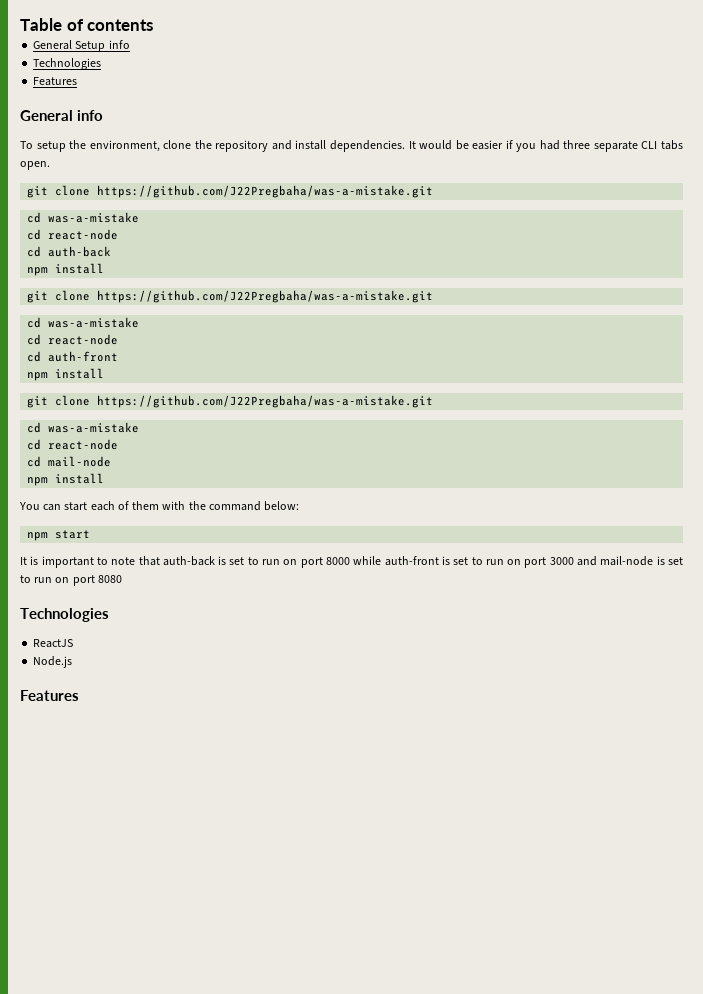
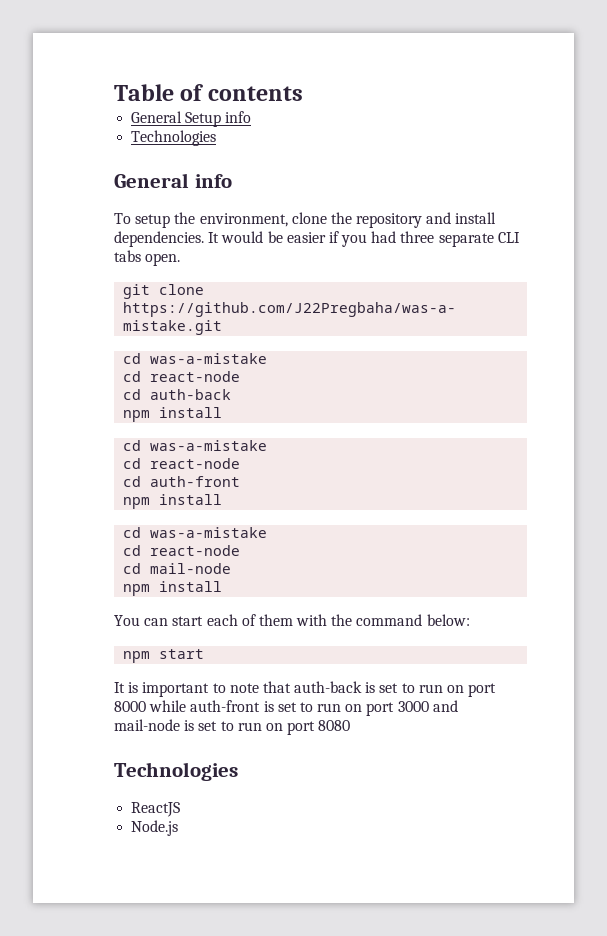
[33,77,78,86] // Features -> (217, 138) none
[27,290,434,303] // git clone https://github.com/J22Pregbaha/was-a-mistake.git -> (223, 412) none
[27,395,434,408] // git clone https://github.com/J22Pregbaha/was-a-mistake.git -> (223, 499) none
[20,690,79,701] // Features -> (179, 828) none

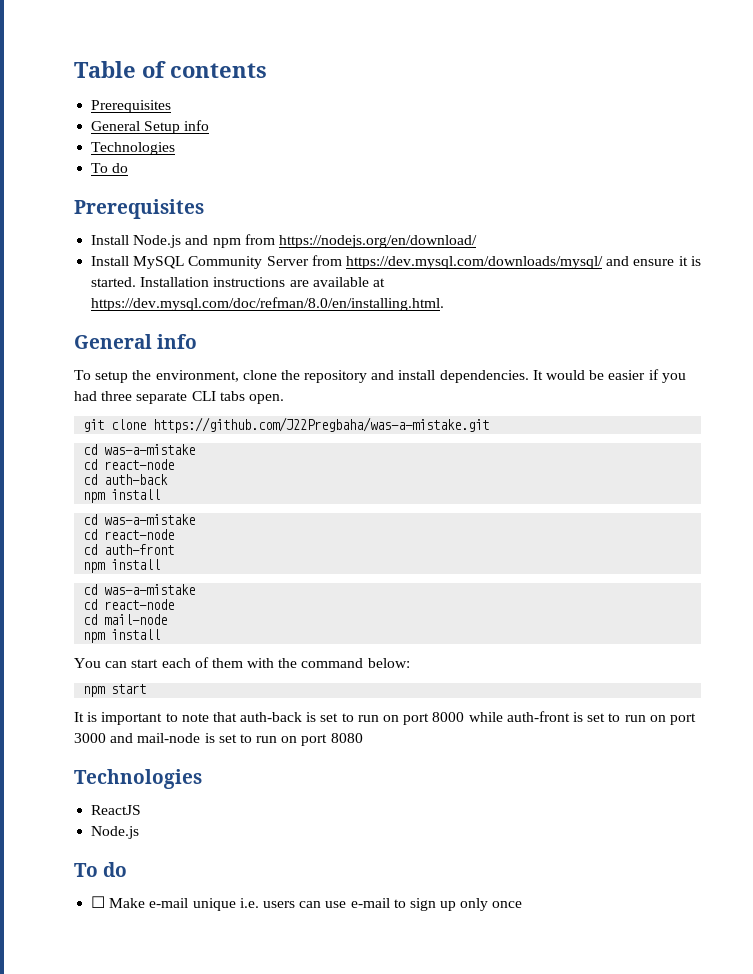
(303, 93) none -> [91,100,172,113] // Prerequisites
(217, 138) none -> [91,163,129,173] [74,199,204,219] [91,234,477,248] [91,255,701,269] [91,277,385,287] [91,297,445,311] // To do // Prerequisites // Install Node.js and npm from https://nodejs.org/en/download/ // Install MySQL Community Server from https://dev.mysql.com/downloads/mysql/ and ensure it is started. Installation instructions are available at https://dev.mysql.com/doc/refman/8.0/en/installing.html.
(179, 828) none -> [74,862,128,877] [91,896,523,911] // To do // ☐ Make e-mail unique i.e. users can use e-mail to sign up only once

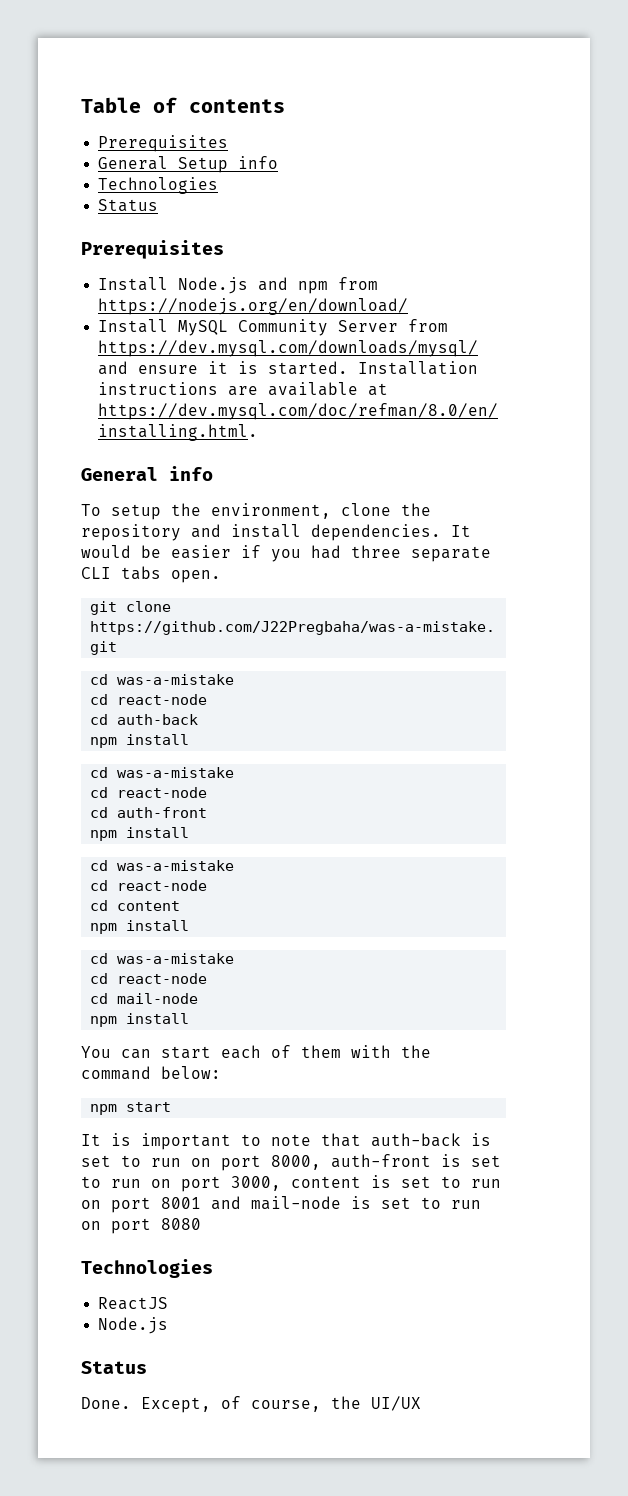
[91,163,129,173] To do -> [98,199,159,212] Status
(175, 604) none -> [90,900,181,911] [90,920,190,934] [90,953,235,964] [90,973,208,984] // cd content // npm install // cd was-a-mistake // cd react-node
[432,712,503,722] 8000 while -> [271,1155,321,1170] 8000,
[74,733,106,743] 3000 -> [231,1175,501,1191] [81,1197,201,1213] 3000, content is set to run on port 8001
[74,862,128,877] [91,896,523,911] To do // ☐ Make e-mail unique i.e. users can use e-mail to sign up only once -> [81,1361,147,1374] [81,1396,421,1413] Status // Done. Except, of course, the UI/UX

